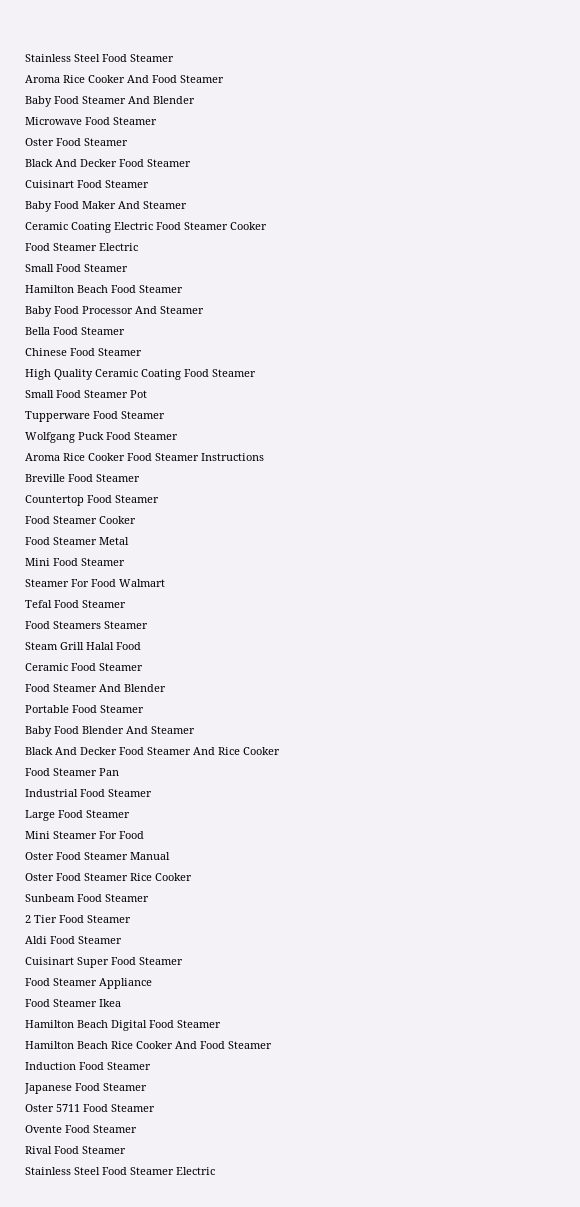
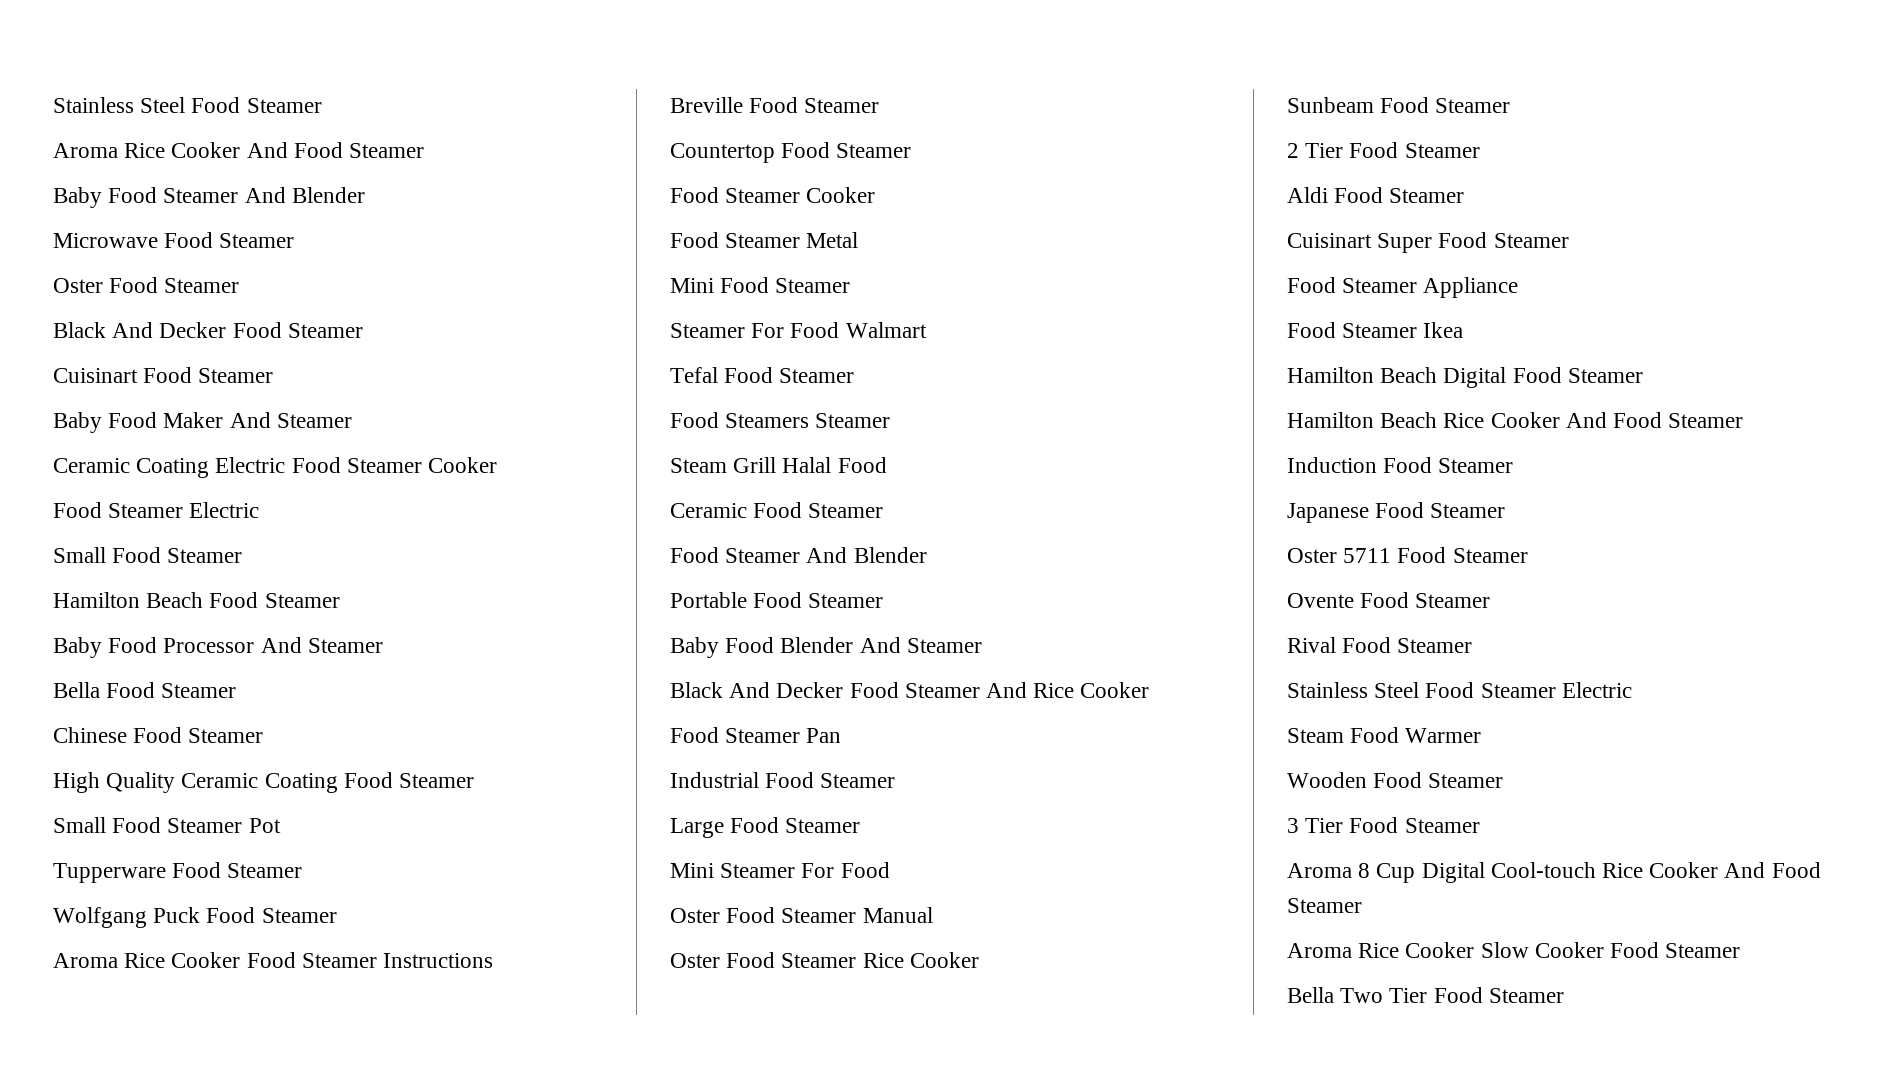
(215, 1171) none -> [1287,727,1482,743] [1287,772,1504,788] [1287,817,1480,833] [1287,862,1821,883] [1287,898,1362,913] [1287,942,1741,958] [1287,987,1564,1003] // Steam Food Warmer // Wooden Food Steamer // 3 Tier Food Steamer // Aroma 8 Cup Digital Cool-touch Rice Cooker And Food Steamer // Aroma Rice Cooker Slow Cooker Food Steamer // Bella Two Tier Food Steamer

